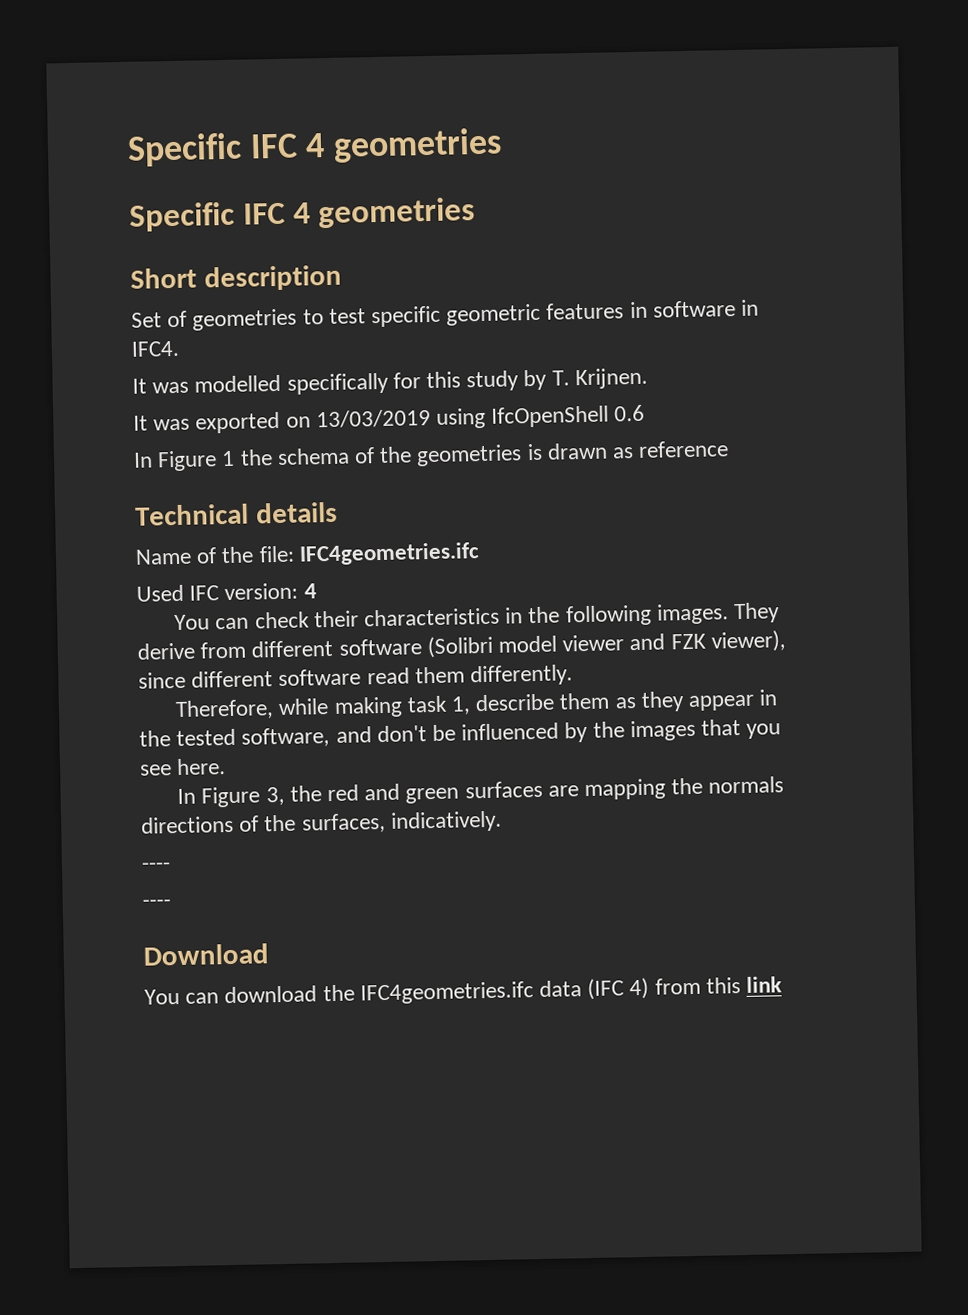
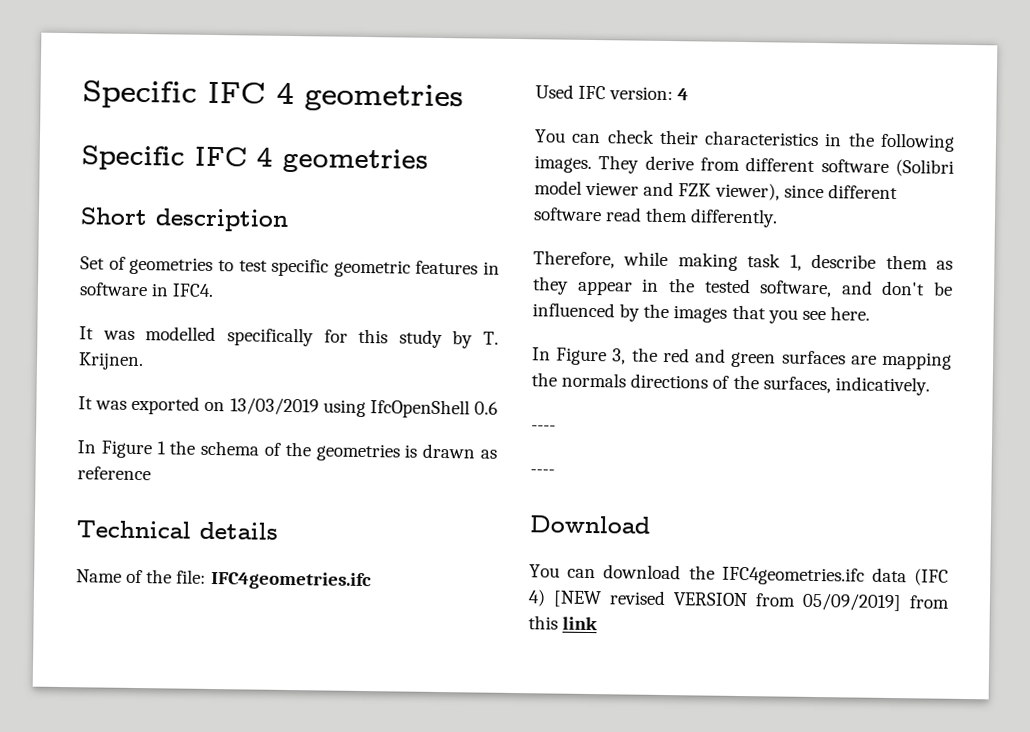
(650, 988) none -> [553,590,902,612] [NEW revised VERSION from 05/09/2019]

